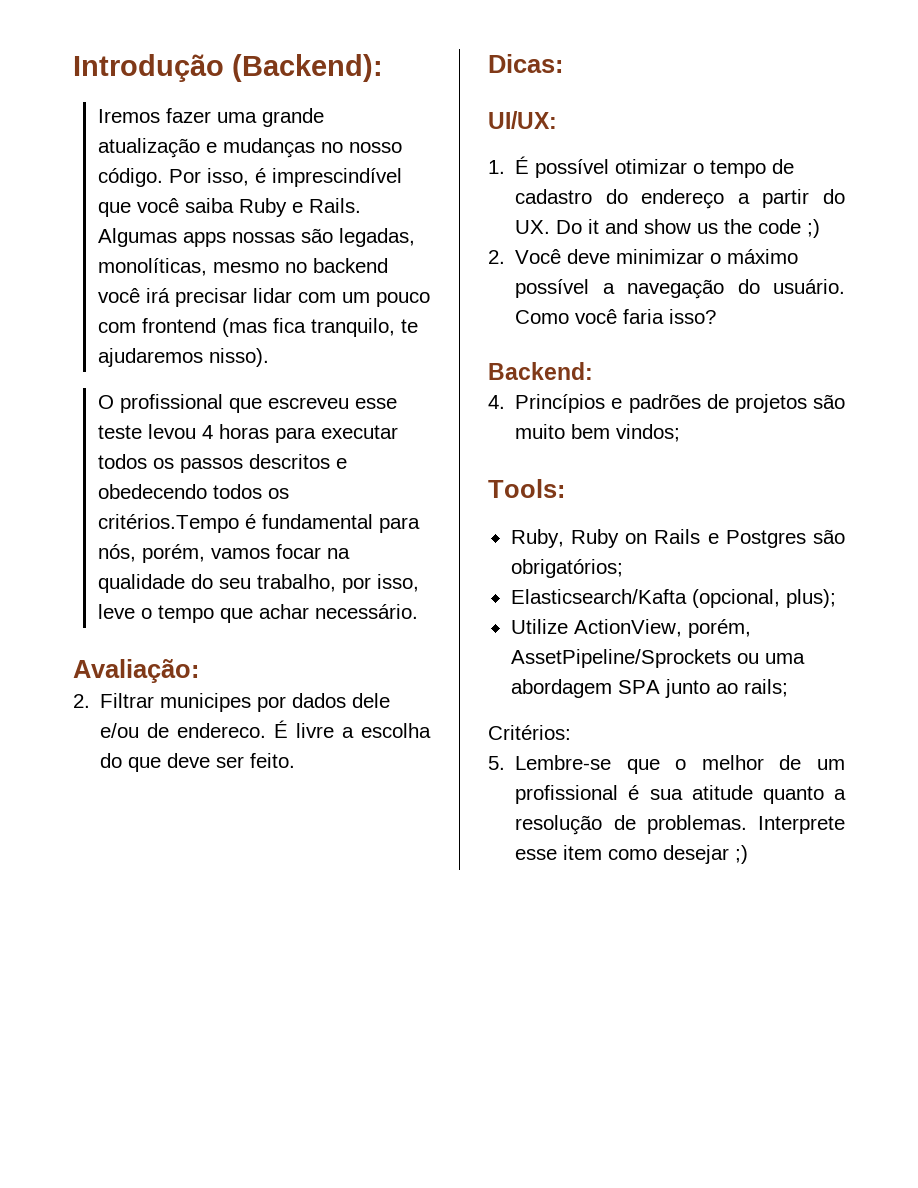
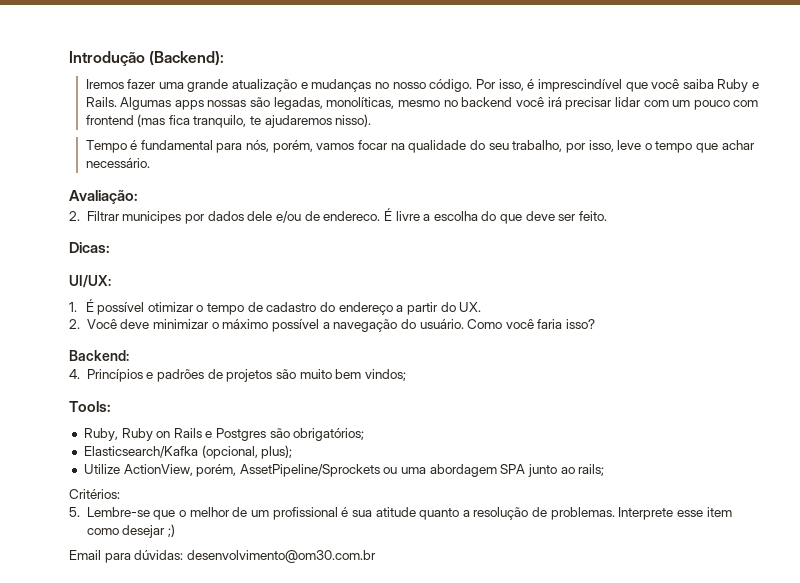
[97,394,397,413] [97,424,398,443] [97,454,347,473] [97,484,289,499] [97,514,239,533] O profissional que escreveu esse teste levou 4 horas para executar todos os passos descritos e obedecendo todos os critérios.Tempo -> [85,140,127,153] Tempo
[556,219,821,238] Do it and show us the code ;) -> (482, 307) none
[510,589,687,604] Elasticsearch/Kafta -> [83,446,198,458] Elasticsearch/Kafka
(749, 854) none -> [69,550,376,563] // Email para dúvidas: desenvolvimento@om30.com.br

